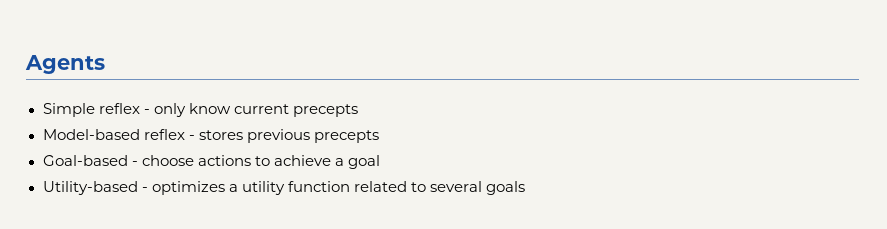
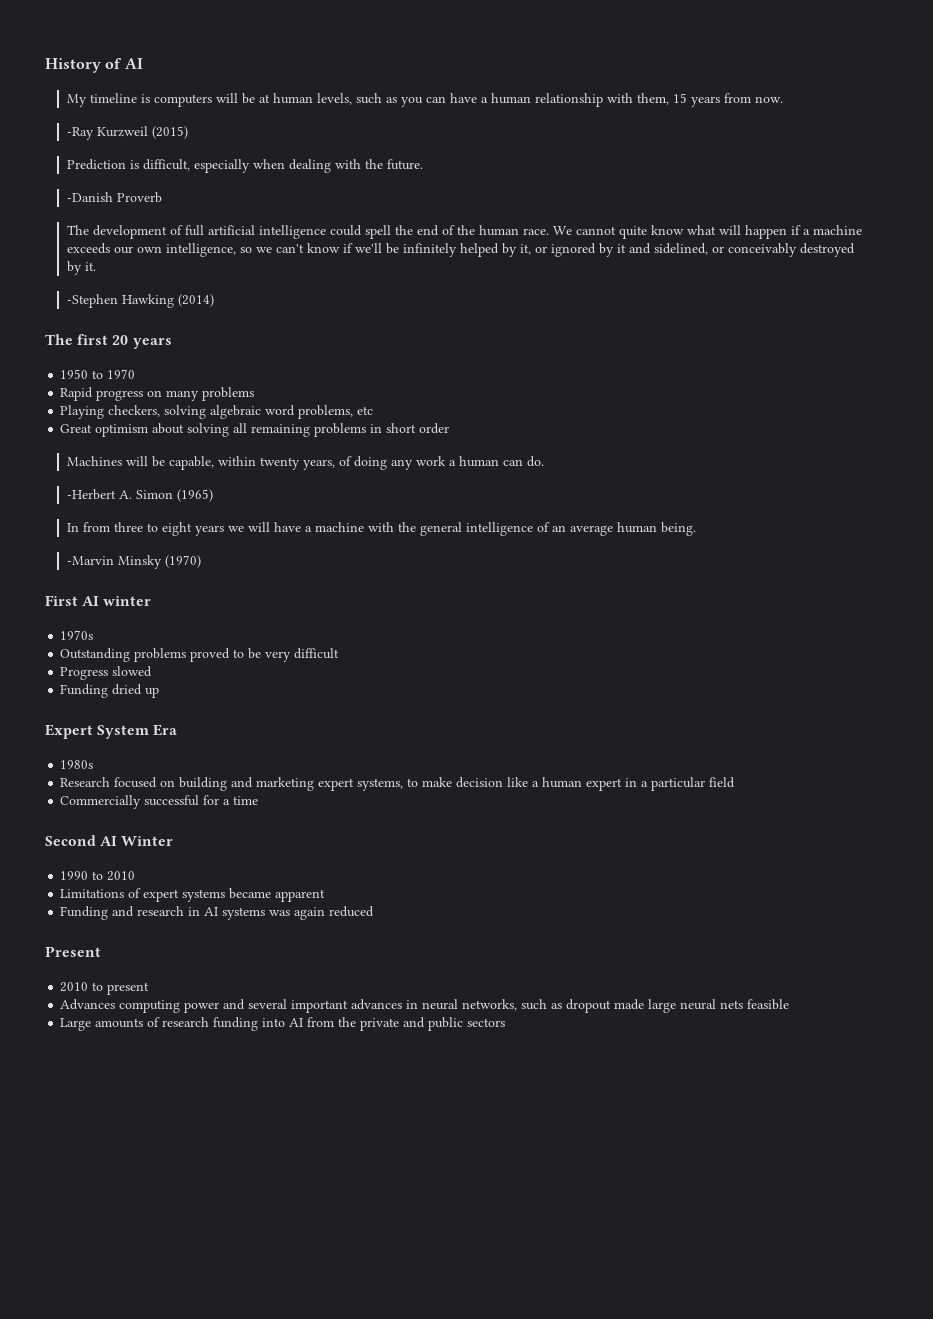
[25,55,105,74] [42,103,358,117] [42,129,379,143] [42,155,380,169] [42,181,525,195] Agents // Simple reflex - only know current precepts // Model-based reflex - stores previous precepts // Goal-based - choose actions to achieve a goal // Utility-based - optimizes a utility function related to several goals -> [45,58,143,73] [66,93,783,107] [66,126,188,140] [66,159,423,173] [66,192,162,203] [66,225,862,239] [66,243,855,257] [66,261,96,275] [66,294,214,308] [45,334,172,349] [60,369,136,379] [60,387,255,401] [60,405,374,419] [60,423,450,437] [66,456,544,470] [66,489,213,502] [66,522,696,536] [66,555,201,569] [45,595,152,606] [60,630,94,640] [60,648,340,662] [60,666,153,680] [60,684,160,698] [45,724,178,739] [60,760,94,769] [60,777,736,791] [60,795,259,809] [45,835,174,846] [60,871,136,881] [60,888,326,902] [60,906,375,920] [45,946,101,957] [60,982,150,995] [60,999,790,1013] [60,1017,506,1031] History of AI // My timeline is computers will be at human levels, such as you can have a human relationship with them, 15 years from now. // -Ray Kurzweil (2015) // Prediction is difficult, especially when dealing with the future. // -Danish Proverb // The development of full artificial intelligence could spell the end of the human race. We cannot quite know what will happen if a machine exceeds our own intelligence, so we can't know if we'll be infinitely helped by it, or ignored by it and sidelined, or conceivably destroyed by it. // -Stephen Hawking (2014) // The first 20 years // 1950 to 1970 // Rapid progress on many problems // Playing checkers, solving algebraic word problems, etc // Great optimism about solving all remaining problems in short order // Machines will be capable, within twenty years, of doing any work a human can do. // -Herbert A. Simon (1965) // In from three to eight years we will have a machine with the general intelligence of an average human being. // -Marvin Minsky (1970) // First AI winter // 1970s // Outstanding problems proved to be very difficult // Progress slowed // Funding dried up // Expert System Era // 1980s // Research focused on building and marketing expert systems, to make decision like a human expert in a particular field // Commercially successful for a time // Second AI Winter // 1990 to 2010 // Limitations of expert systems became apparent // Funding and research in AI systems was again reduced // Present // 2010 to present // Advances computing power and several important advances in neural networks, such as dropout made large neural nets feasible // Large amounts of research funding into AI from the private and public sectors

